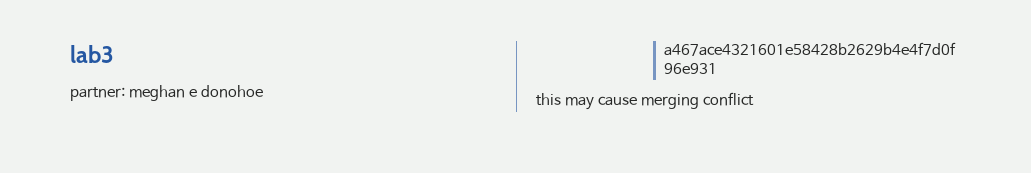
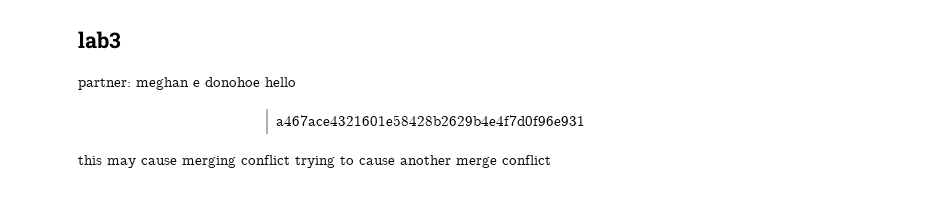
(263, 91) none -> [265,77,296,87] hello
(754, 99) none -> [295,155,551,168] trying to cause another merge conflict

